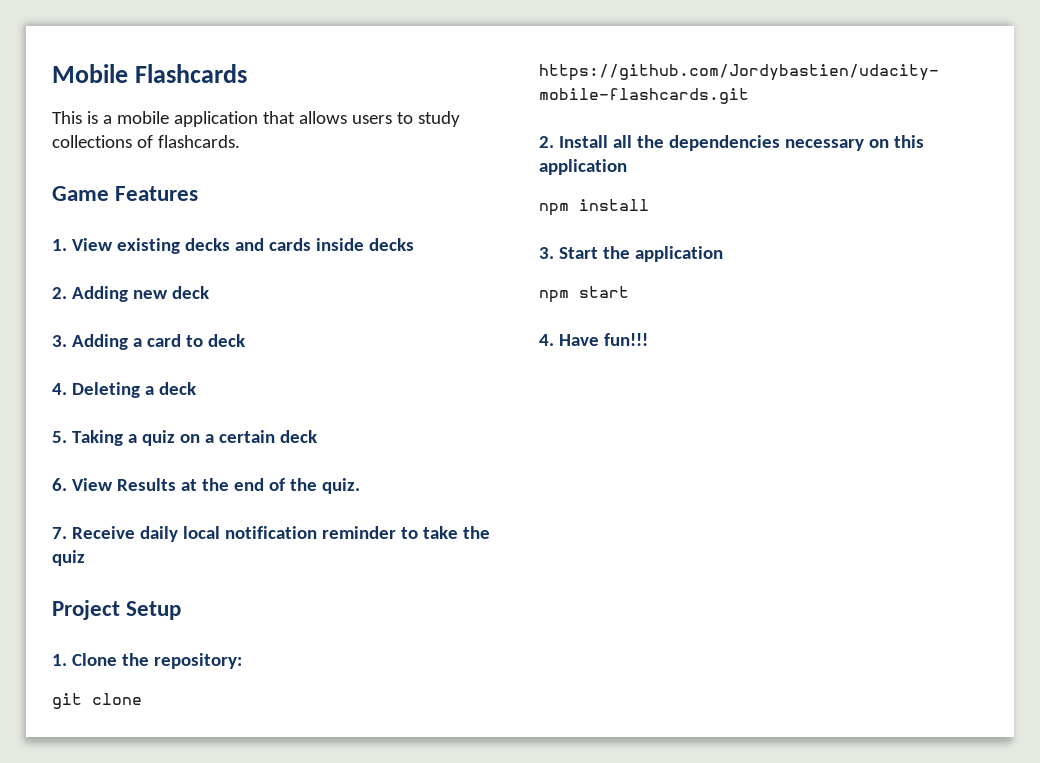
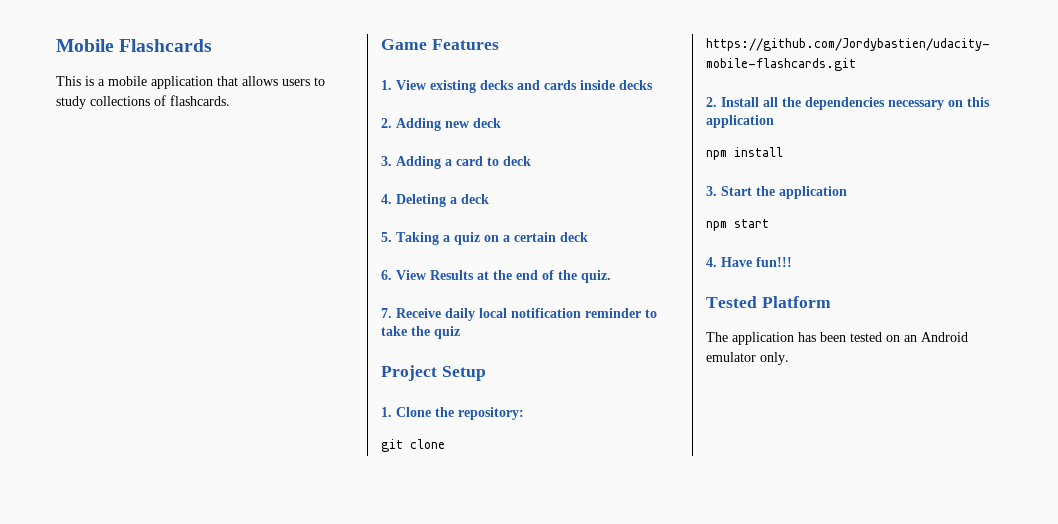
(648, 339) none -> [706,296,831,308] [706,332,968,345] [706,352,789,365] // Tested Platform // The application has been tested on an Android emulator only.

